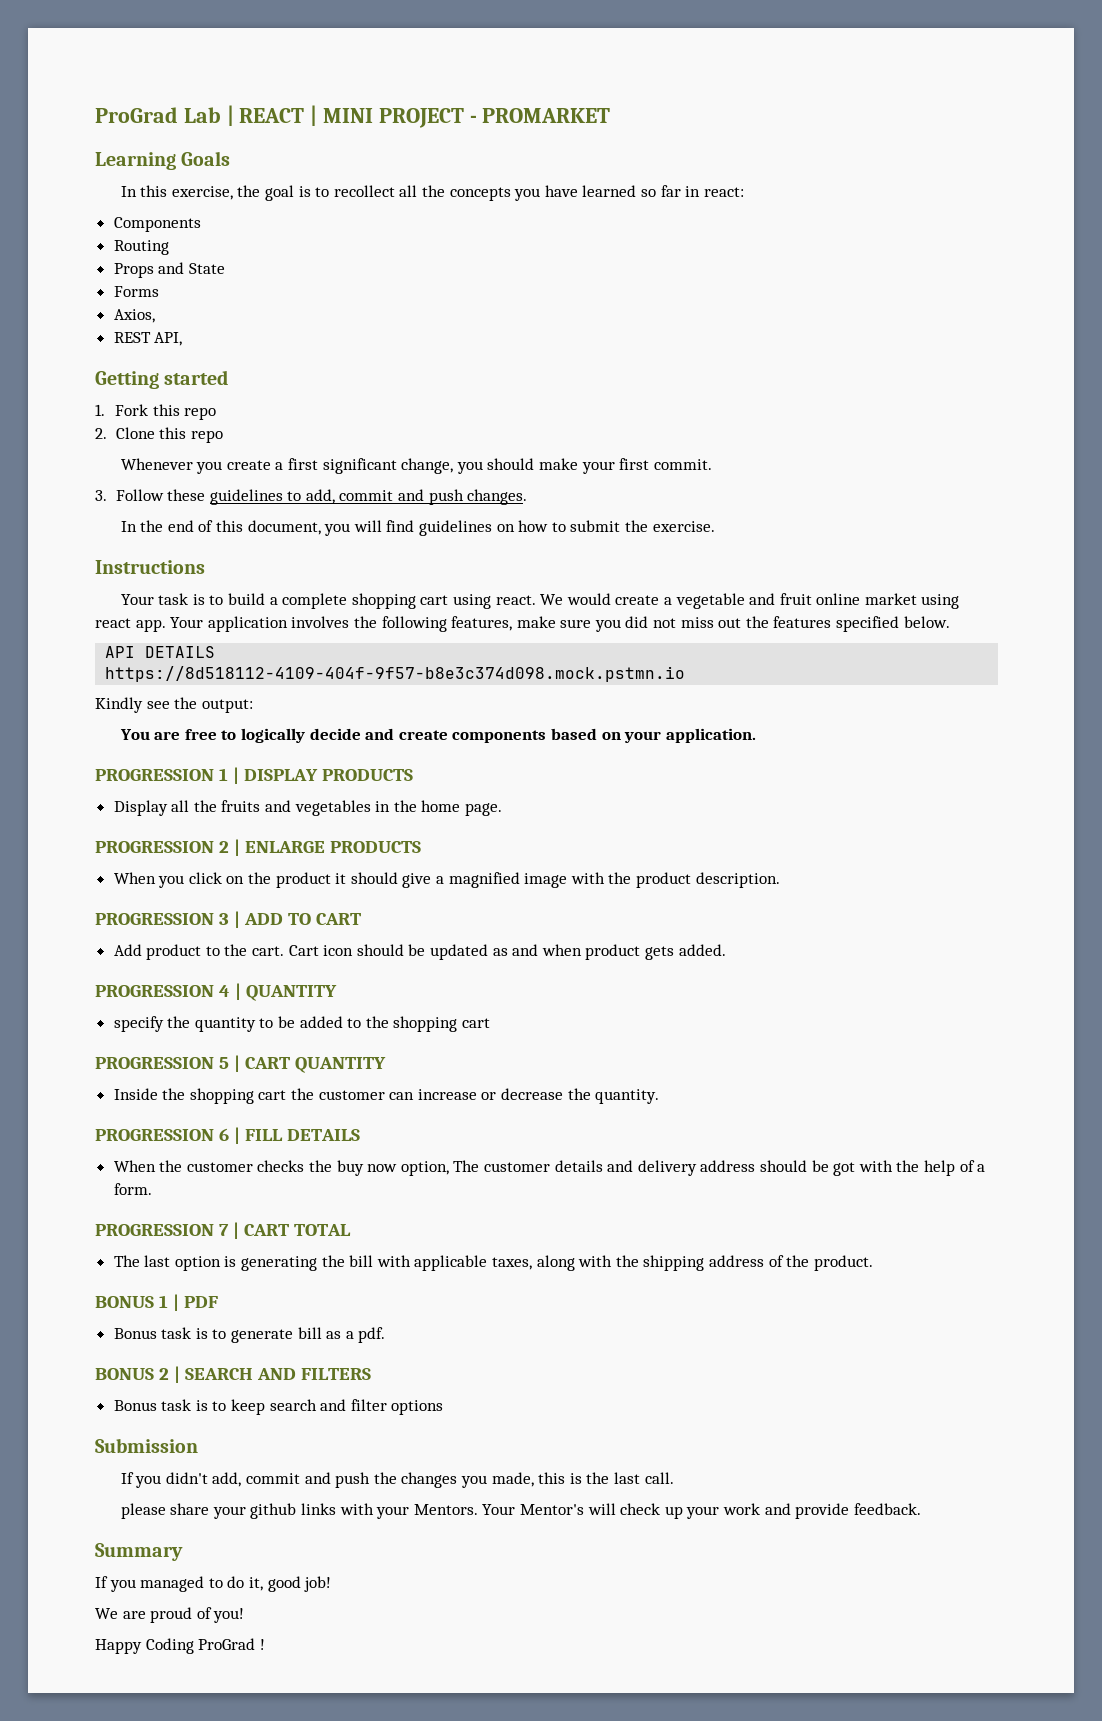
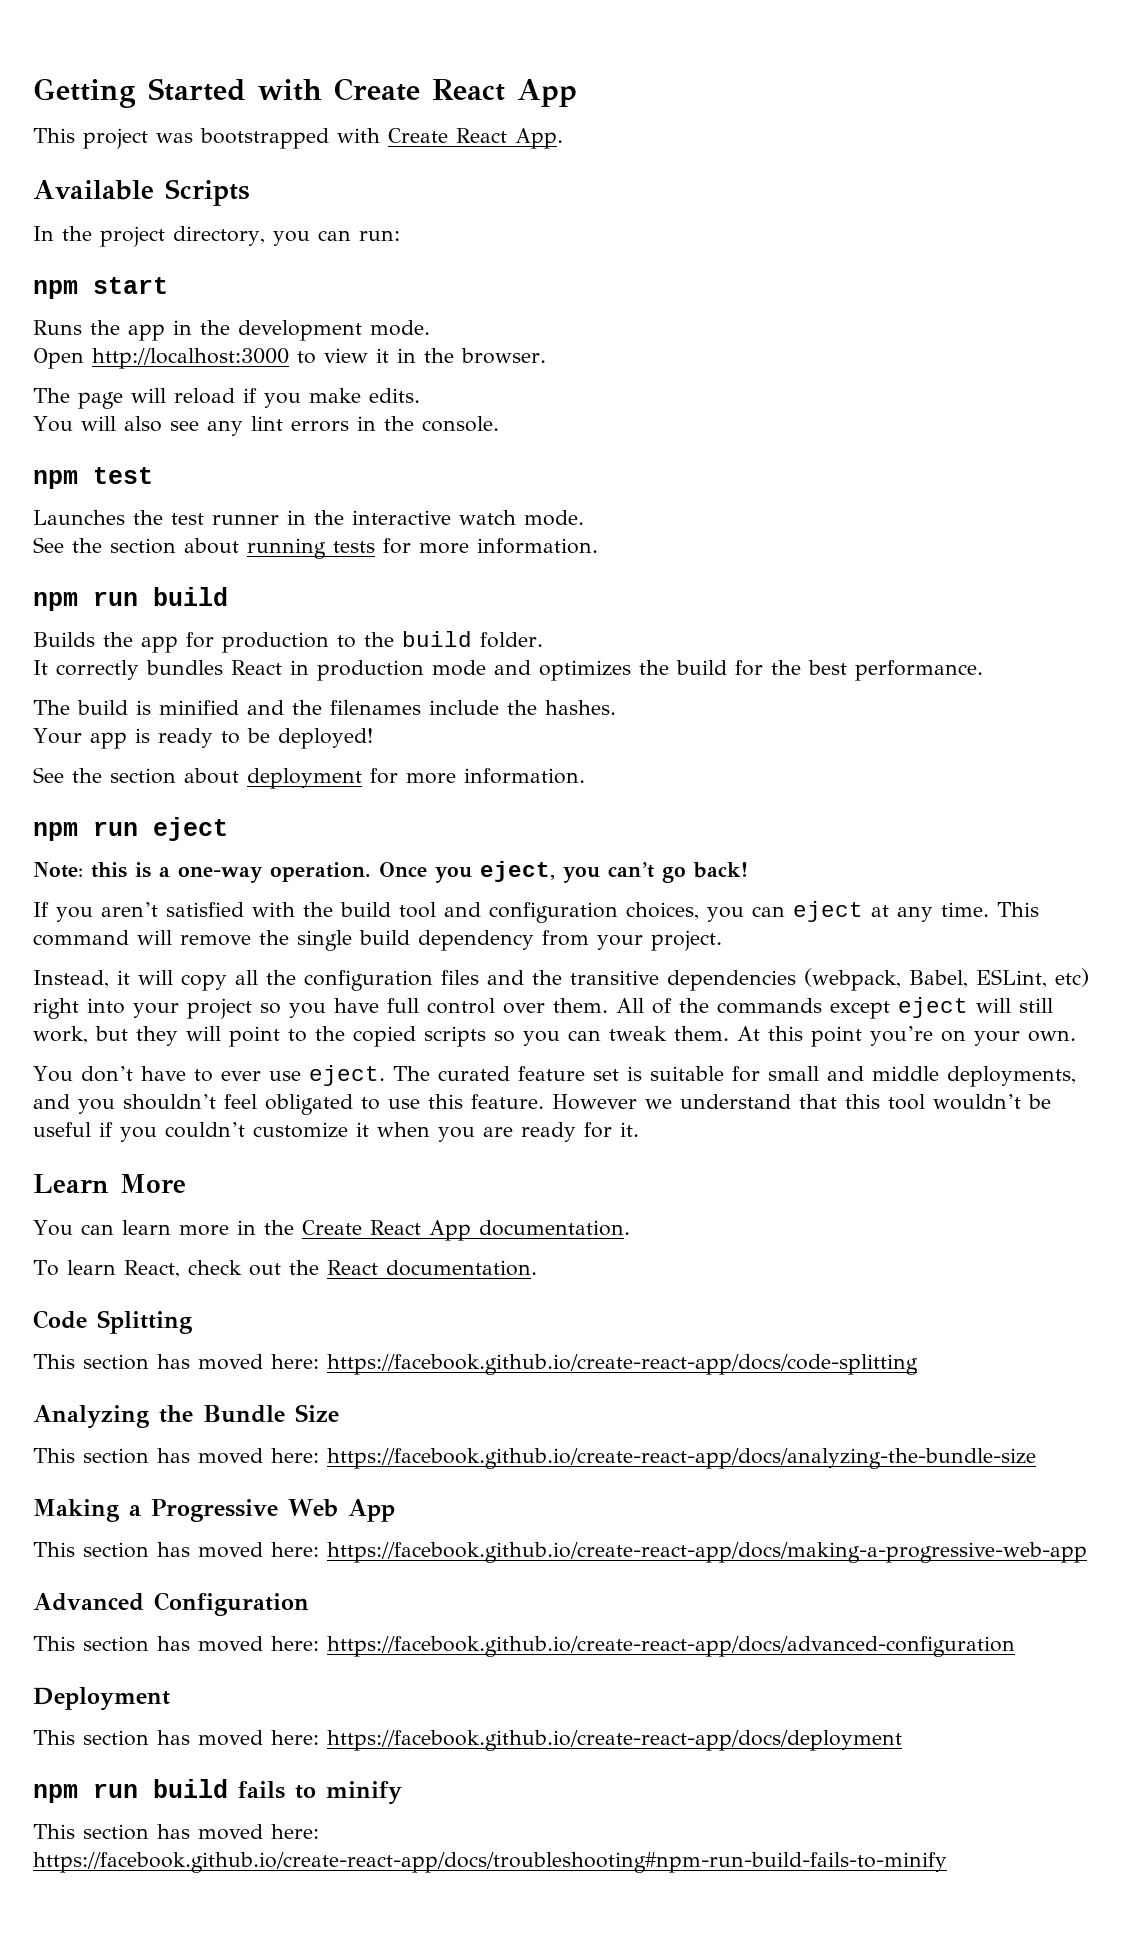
[95,105,611,128] [95,151,231,170] [120,185,744,201] [113,217,201,232] [113,240,169,255] [113,262,225,278] [113,286,159,297] [113,309,155,323] [113,332,183,346] [95,370,229,389] [95,404,217,420] [95,427,223,443] [120,458,712,474] [95,489,528,505] [120,520,715,536] [95,560,205,574] [120,593,960,609] [95,616,950,632] [105,646,216,658] [105,666,686,682] [95,697,253,713] [119,728,756,743] [95,767,413,784] [113,800,503,816] [95,839,421,856] [113,872,780,888] [95,911,361,928] [113,944,726,960] [95,983,337,1001] [113,1016,491,1032] [95,1055,386,1073] [113,1088,660,1104] [95,1127,360,1144] [113,1160,986,1176] [113,1183,152,1195] [95,1222,351,1239] [113,1255,873,1271] [95,1294,218,1311] [113,1327,386,1343] [95,1366,371,1383] [113,1399,444,1415] [95,1438,198,1453] [120,1472,674,1488] [120,1503,921,1519] [95,1543,183,1561] [95,1576,332,1592] [95,1607,245,1623] [95,1638,265,1654] ProGrad Lab | REACT | MINI PROJECT - PROMARKET // Learning Goals // In this exercise, the goal is to recollect all the concepts you have learned so far in react: // Components // Routing // Props and State // Forms // Axios, // REST API, // Getting started // 1. Fork this repo // 2. Clone this repo // Whenever you create a first significant change, you should make your first commit. // 3. Follow these guidelines to add, commit and push changes. // In the end of this document, you will find guidelines on how to submit the exercise. // Instructions // Your task is to build a complete shopping cart using react. We would create a vegetable and fruit online market using react app. Your application involves the following features, make sure you did not miss out the features specified below. // API DETAILS // https://8d518112-4109-404f-9f57-b8e3c374d098.mock.pstmn.io // Kindly see the output: // You are free to logically decide and create components based on your application. // PROGRESSION 1 | DISPLAY PRODUCTS // Display all the fruits and vegetables in the home page. // PROGRESSION 2 | ENLARGE PRODUCTS // When you click on the product it should give a magnified image with the product description. // PROGRESSION 3 | ADD TO CART // Add product to the cart. Cart icon should be updated as and when product gets added. // PROGRESSION 4 | QUANTITY // specify the quantity to be added to the shopping cart // PROGRESSION 5 | CART QUANTITY // Inside the shopping cart the customer can increase or decrease the quantity. // PROGRESSION 6 | FILL DETAILS // When the customer checks the buy now option, The customer details and delivery address should be got with the help of a form. // PROGRESSION 7 | CART TOTAL // The last option is generating the bill with applicable taxes, along with the shipping address of the product. // BONUS 1 | PDF // Bonus task is to generate bill as a pdf. // BONUS 2 | SEARCH AND FILTERS // Bonus task is to keep search and filter options // Submission // If you didn't add, commit and push the changes you made, this is the last call. // please share your github links with your Mentors. Your Mentor's will check up your work and provide feedback. // Summary // If you managed to do it, good job! // We are proud of you! // Happy Coding ProGrad ! -> [33,78,577,108] [33,128,563,149] [33,179,250,206] [33,226,400,247] [33,277,168,299] [33,320,430,341] [33,348,546,369] [33,388,420,409] [33,416,499,436] [33,467,153,489] [33,510,584,526] [33,537,598,559] [33,587,228,611] [33,631,543,653] [33,660,983,681] [33,700,616,715] [33,728,373,749] [33,767,585,789] [33,817,228,841] [33,861,748,883] [33,901,1039,923] [33,930,722,951] [33,968,1089,991] [33,997,1053,1019] [33,1026,1076,1047] [33,1065,1076,1087] [33,1094,1051,1115] [33,1122,639,1142] [33,1174,186,1193] [33,1220,630,1241] [33,1260,537,1278] [33,1310,192,1334] [33,1354,918,1375] [33,1404,339,1429] [33,1448,1036,1469] [33,1499,395,1522] [33,1542,1087,1563] [33,1592,309,1616] [33,1636,1015,1657] [33,1687,170,1711] [33,1730,902,1751] [33,1779,402,1805] [33,1824,319,1840] [33,1852,947,1873] Getting Started with Create React App // This project was bootstrapped with Create React App. // Available Scripts // In the project directory, you can run: // npm start // Runs the app in the development mode. // Open http://localhost:3000 to view it in the browser. // The page will reload if you make edits. // You will also see any lint errors in the console. // npm test // Launches the test runner in the interactive watch mode. // See the section about running tests for more information. // npm run build // Builds the app for production to the build folder. // It correctly bundles React in production mode and optimizes the build for the best performance. // The build is minified and the filenames include the hashes. // Your app is ready to be deployed! // See the section about deployment for more information. // npm run eject // Note: this is a one-way operation. Once you eject, you can’t go back! // If you aren’t satisfied with the build tool and configuration choices, you can eject at any time. This command will remove the single build dependency from your project. // Instead, it will copy all the configuration files and the transitive dependencies (webpack, Babel, ESLint, etc) right into your project so you have full control over them. All of the commands except eject will still work, but they will point to the copied scripts so you can tweak them. At this point you’re on your own. // You don’t have to ever use eject. The curated feature set is suitable for small and middle deployments, and you shouldn’t feel obligated to use this feature. However we understand that this tool wouldn’t be useful if you couldn’t customize it when you are ready for it. // Learn More // You can learn more in the Create React App documentation. // To learn React, check out the React documentation. // Code Splitting // This section has moved here: https://facebook.github.io/create-react-app/docs/code-splitting // Analyzing the Bundle Size // This section has moved here: https://facebook.github.io/create-react-app/docs/analyzing-the-bundle-size // Making a Progressive Web App // This section has moved here: https://facebook.github.io/create-react-app/docs/making-a-progressive-web-app // Advanced Configuration // This section has moved here: https://facebook.github.io/create-react-app/docs/advanced-configuration // Deployment // This section has moved here: https://facebook.github.io/create-react-app/docs/deployment // npm run build fails to minify // This section has moved here: https://facebook.github.io/create-react-app/docs/troubleshooting#npm-run-build-fails-to-minify

